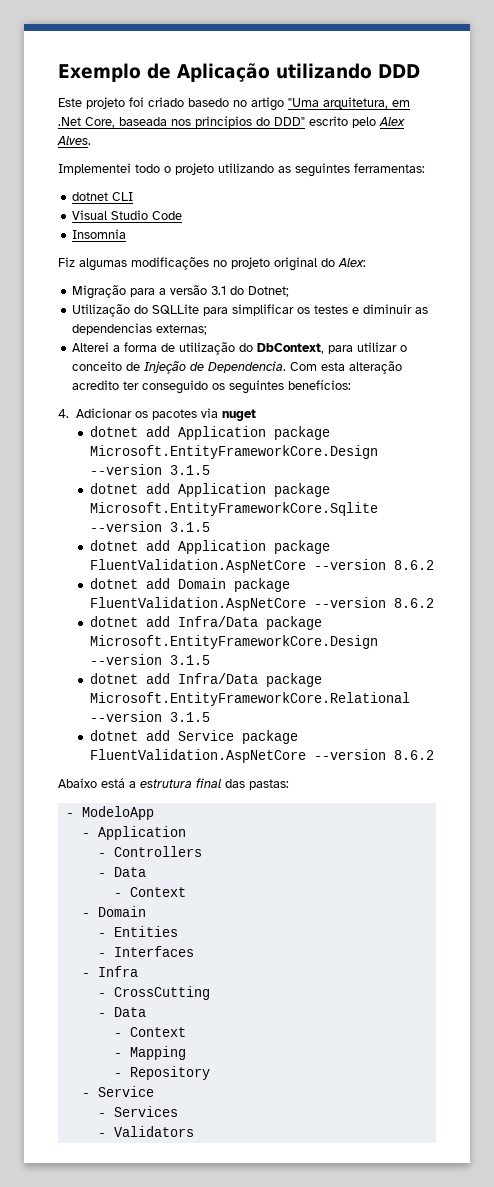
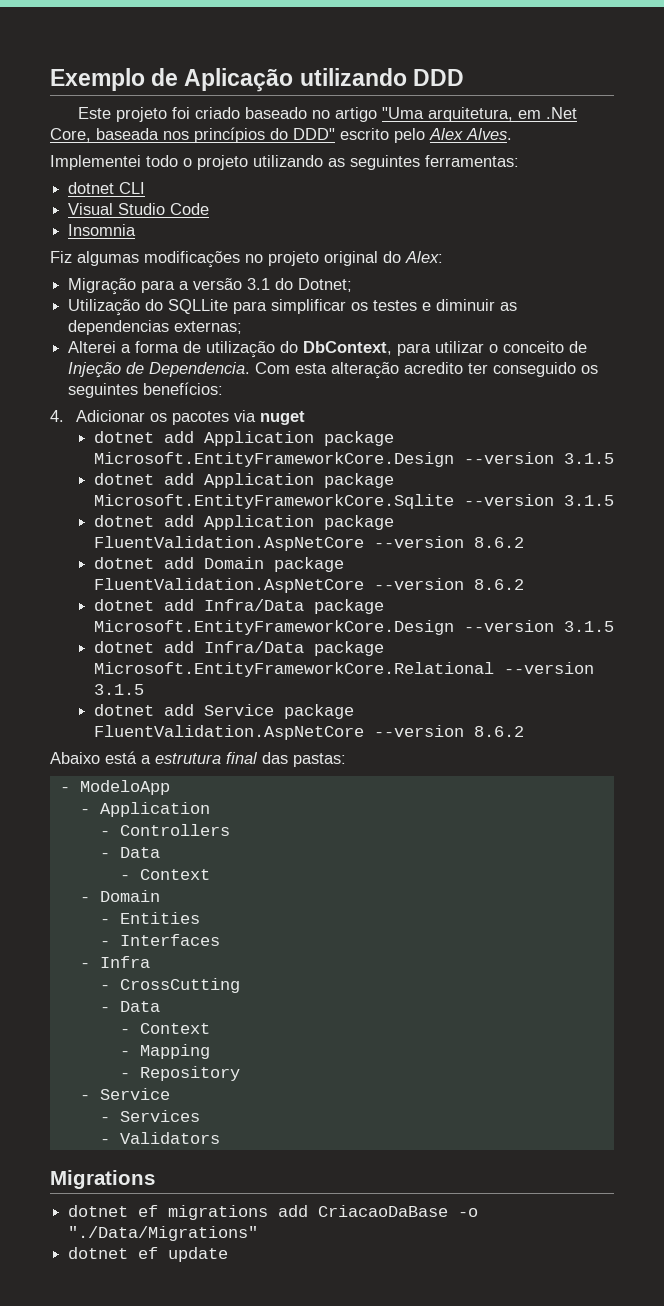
[188,98,229,107] basedo -> [245,107,308,119] baseado
(194, 1131) none -> [50,1170,155,1189] [68,1205,479,1220] [68,1226,259,1241] [68,1247,229,1262] // Migrations // dotnet ef migrations add CriacaoDaBase -o "./Data/Migrations" // dotnet ef update

